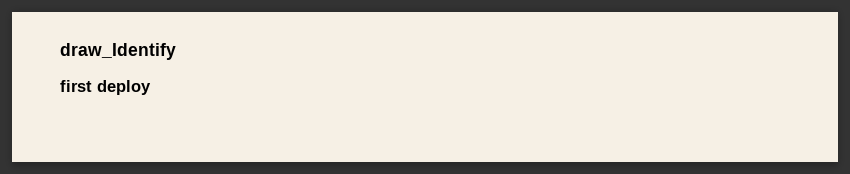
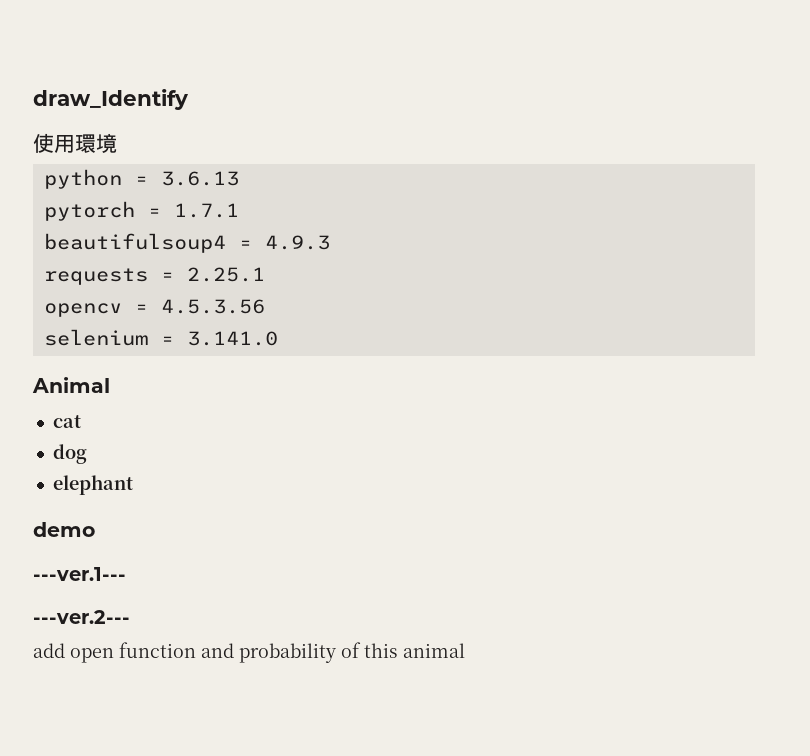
[60,80,151,95] first deploy -> [33,133,117,153] [43,169,239,189] [43,201,239,221] [43,233,330,253] [43,267,265,285] [43,299,265,317] [43,329,278,346] [32,377,110,393] [52,415,81,428] [52,444,87,464] [52,475,133,495] [33,522,95,537] [33,567,126,581] [33,610,130,624] [33,642,465,663] 使用環境 // python = 3.6.13 // pytorch = 1.7.1 // beautifulsoup4 = 4.9.3 // requests = 2.25.1 // opencv = 4.5.3.56 // selenium = 3.141.0 // Animal // cat // dog // elephant // demo // ---ver.1--- // ---ver.2--- // add open function and probability of this animal

